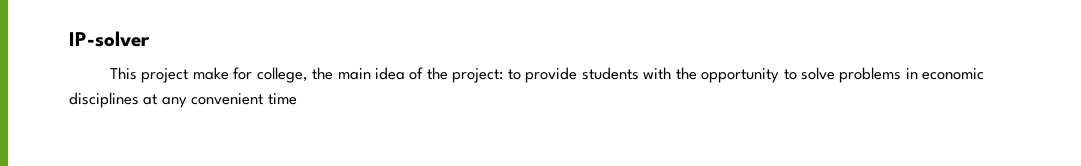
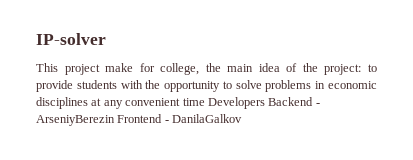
(297, 99) none -> [207,97,320,109] [36,114,243,126] Developers Backend - ArseniyBerezin Frontend - DanilaGalkov

